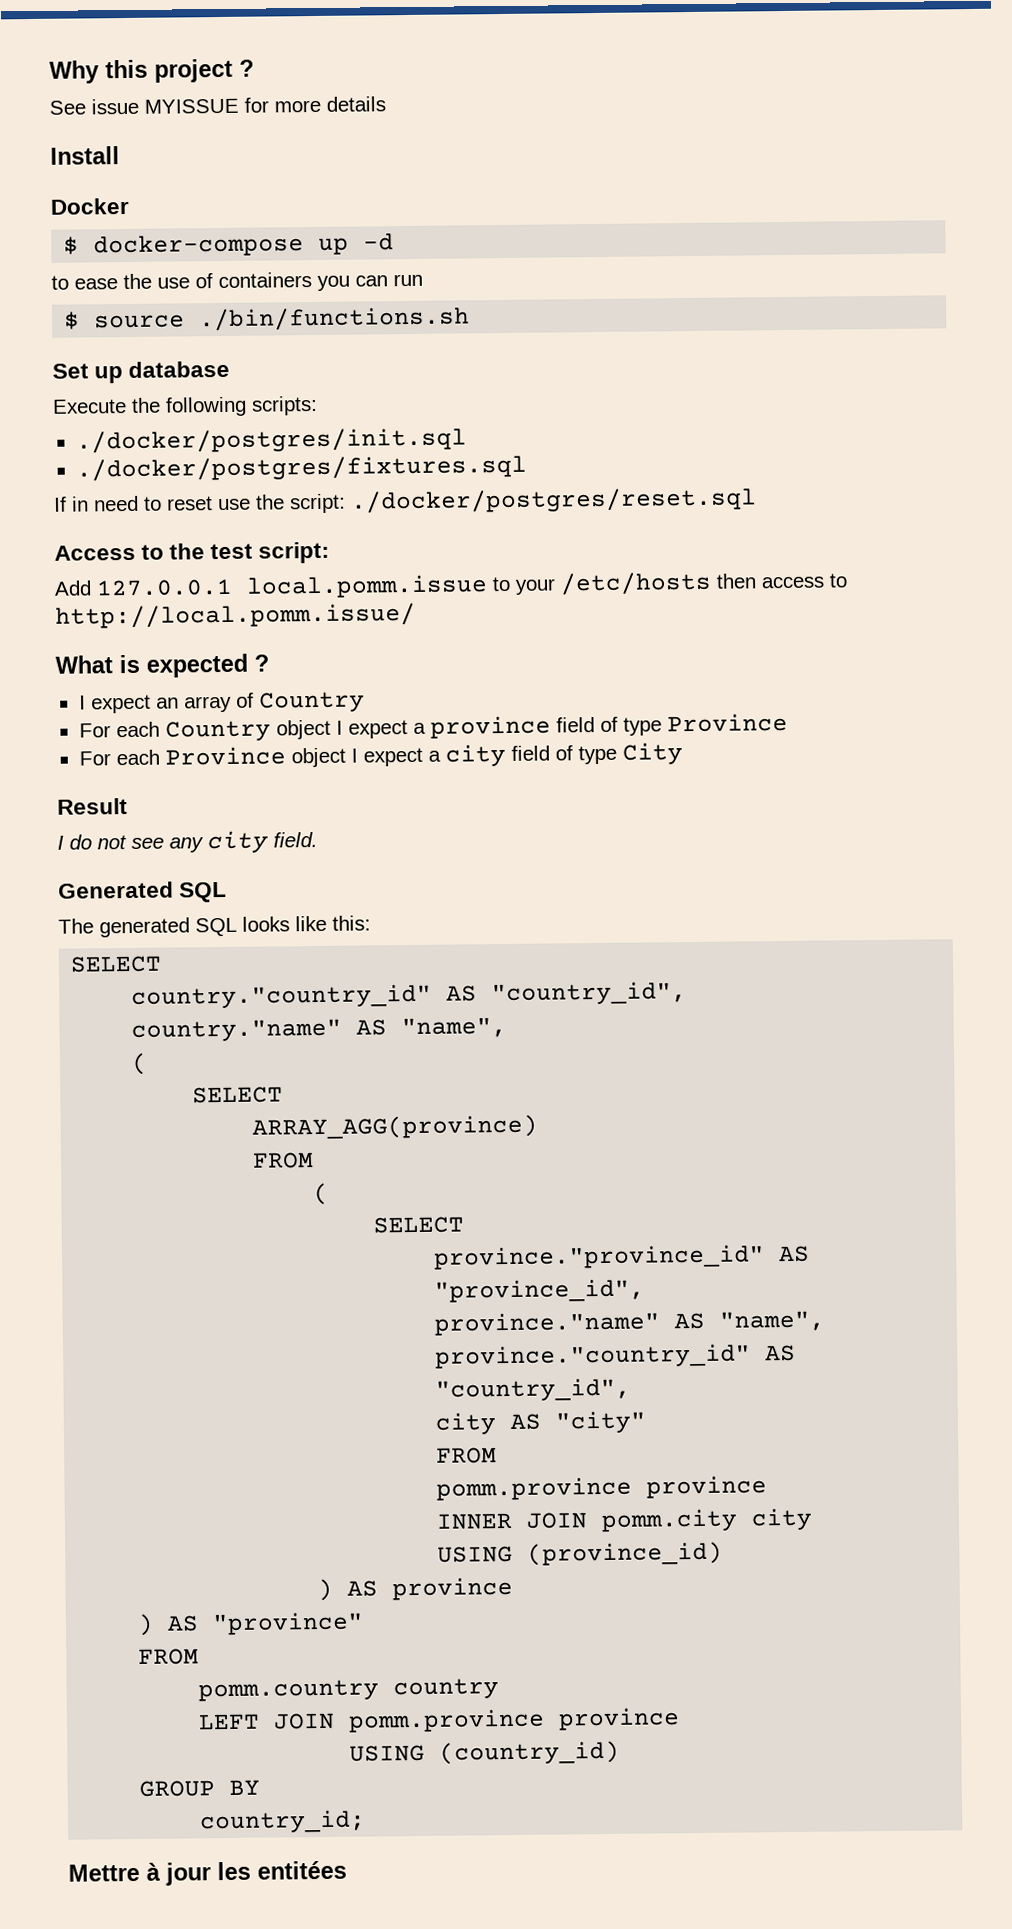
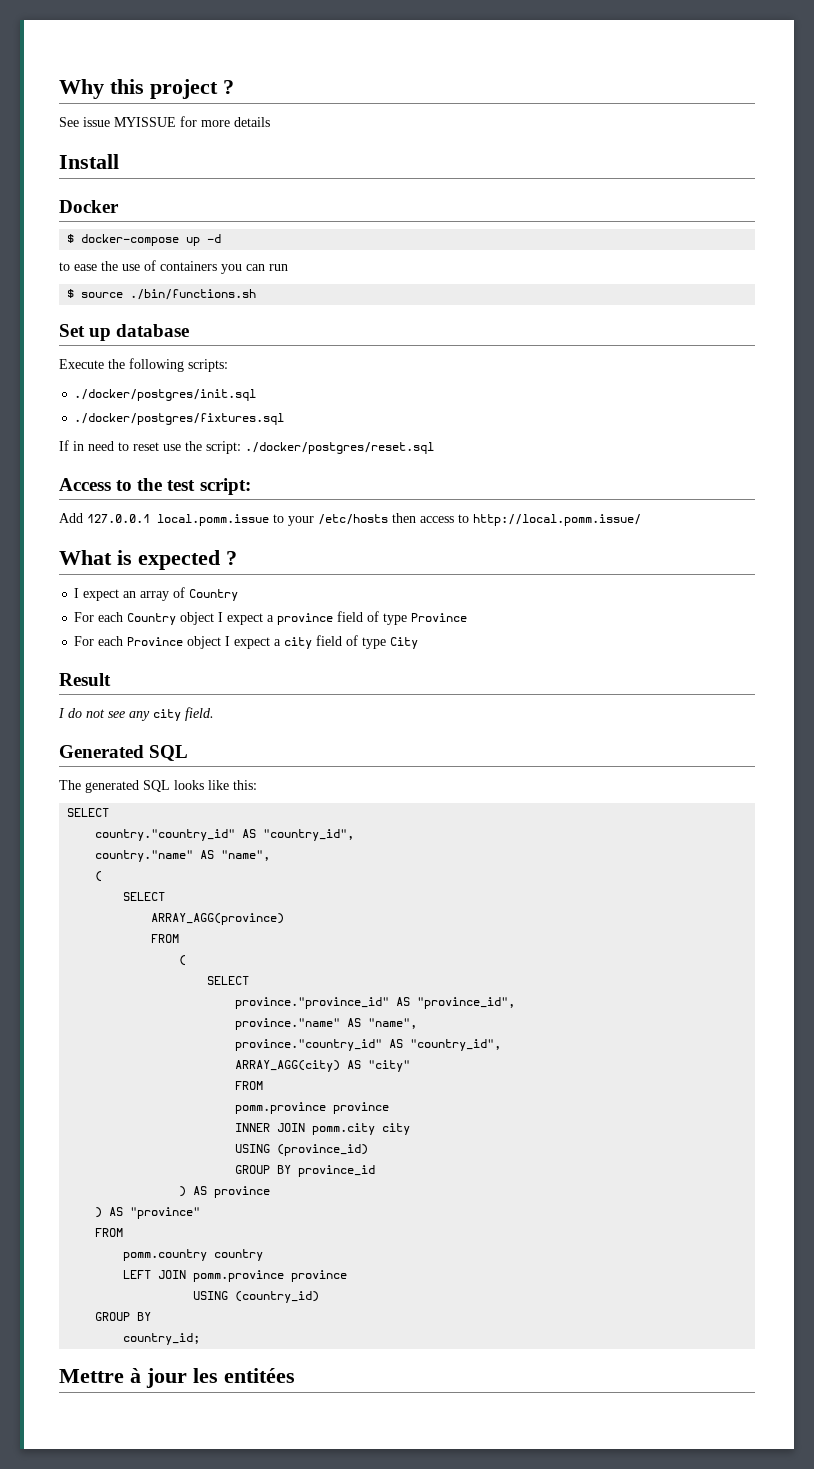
[435,1412,497,1435] city -> [235,1060,341,1072] ARRAY_AGG(city)
(724, 1553) none -> [235,1165,376,1177] // GROUP BY province_id

